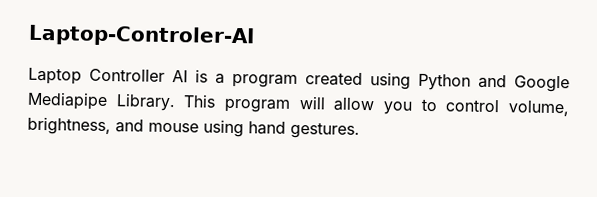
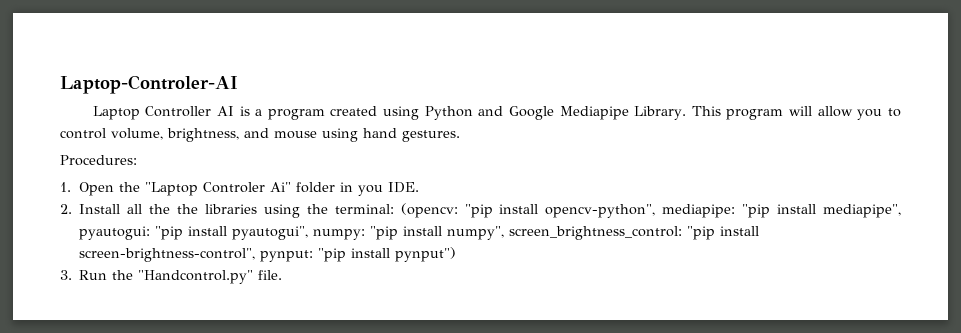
(360, 130) none -> [60,155,137,166] [60,182,420,196] [60,203,901,218] [79,226,760,240] [79,247,457,262] [60,270,283,284] // Procedures: // 1. Open the "Laptop Controler Ai" folder in you IDE. // 2. Install all the the libraries using the terminal: (opencv: "pip install opencv-python", mediapipe: "pip install mediapipe", pyautogui: "pip install pyautogui", numpy: "pip install numpy", screen_brightness_control: "pip install screen-brightness-control", pynput: "pip install pynput") // 3. Run the "Handcontrol.py" file.

